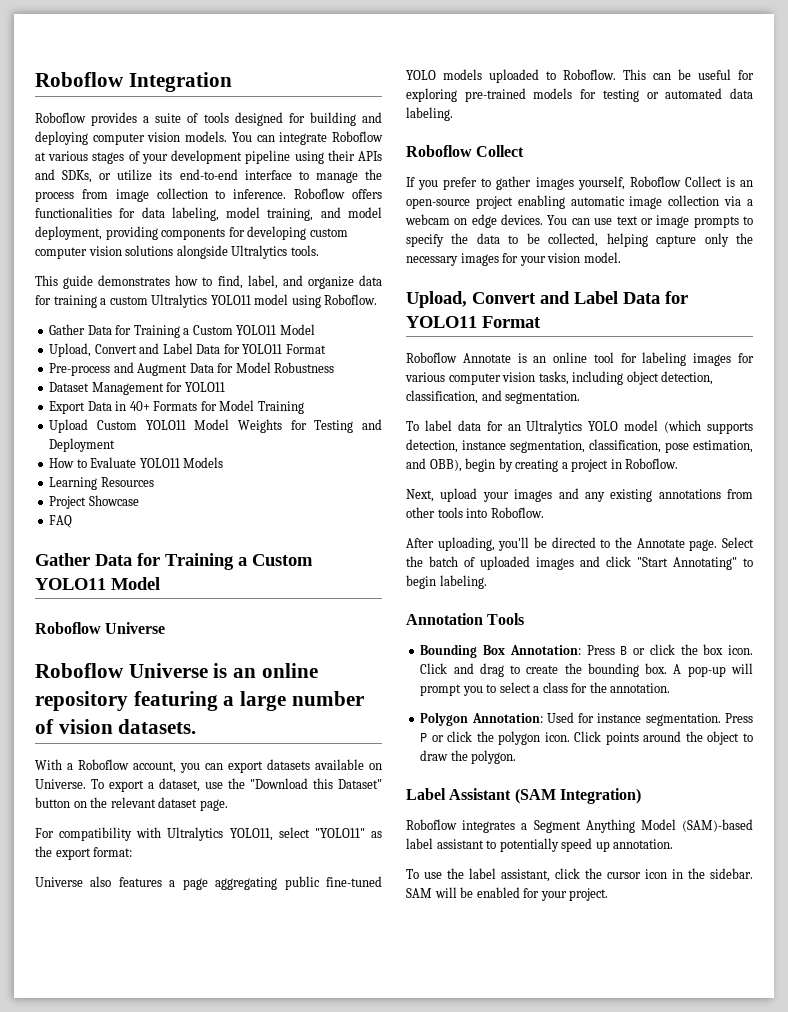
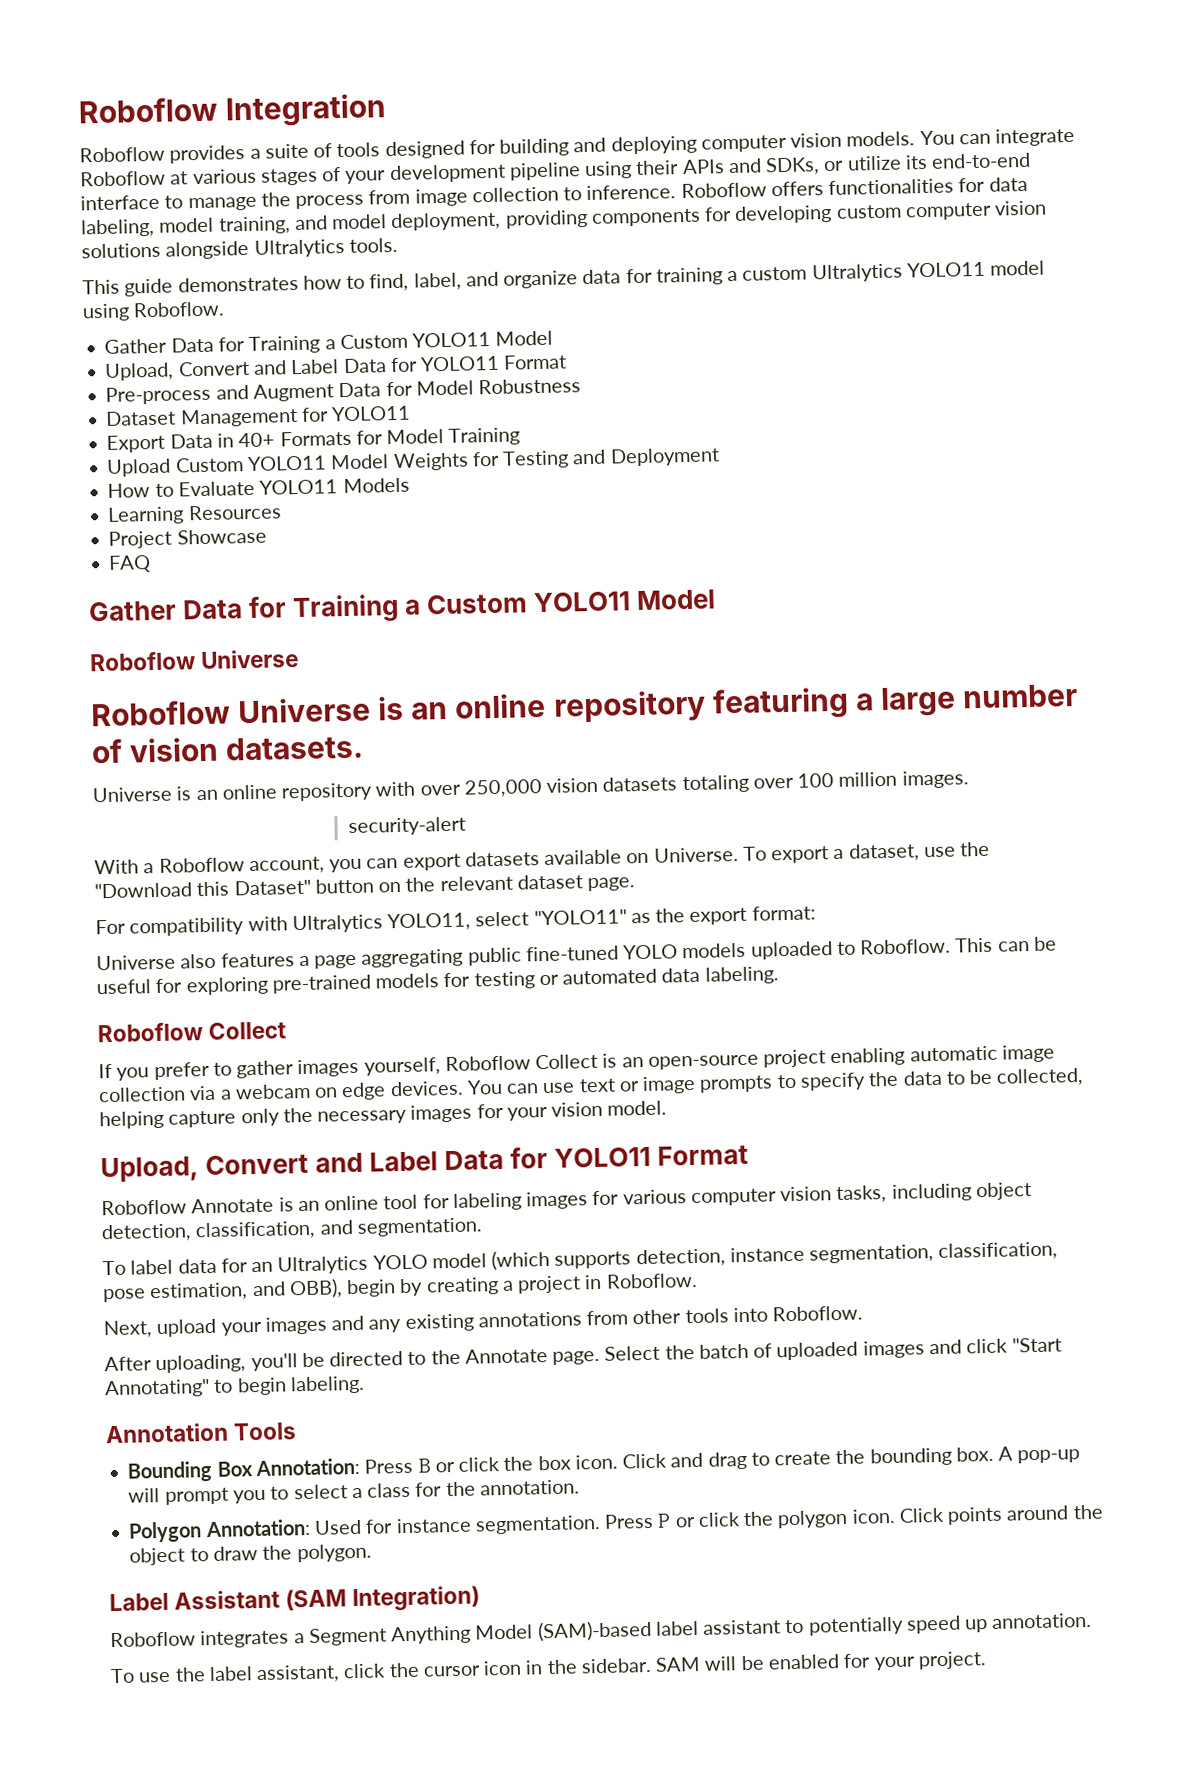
(197, 726) none -> [92,770,969,803] [348,816,467,837] // Universe is an online repository with over 250,000 vision datasets totaling over 100 million images. // security-alert

